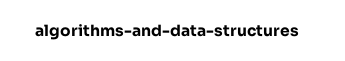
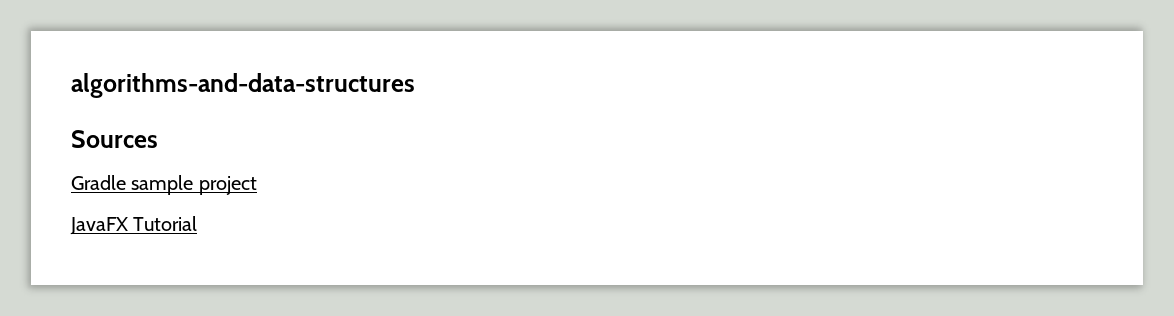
(299, 32) none -> [71,130,158,148] [71,175,257,195] [70,216,198,235] // Sources // Gradle sample project // JavaFX Tutorial

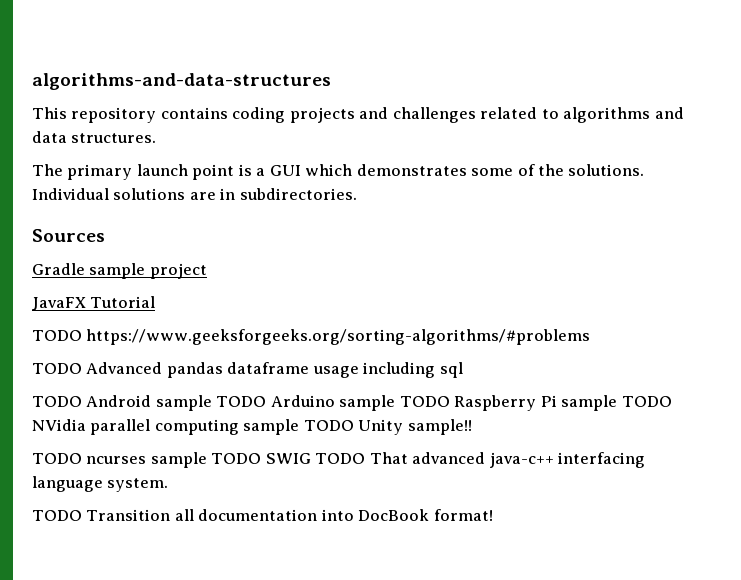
(415, 85) none -> [32,107,684,123] [32,131,157,143] [32,164,645,180] [32,188,357,200] // This repository contains coding projects and challenges related to algorithms and data structures. // The primary launch point is a GUI which demonstrates some of the solutions. Individual solutions are in subdirectories.
(198, 223) none -> [32,329,591,345] [32,362,463,378] [32,395,672,411] [32,419,472,435] [32,452,646,468] [32,476,169,492] [32,509,493,521] // TODO https://www.geeksforgeeks.org/sorting-algorithms/#problems // TODO Advanced pandas dataframe usage including sql // TODO Android sample TODO Arduino sample TODO Raspberry Pi sample TODO NVidia parallel computing sample TODO Unity sample!! // TODO ncurses sample TODO SWIG TODO That advanced java-c++ interfacing language system. // TODO Transition all documentation into DocBook format!

